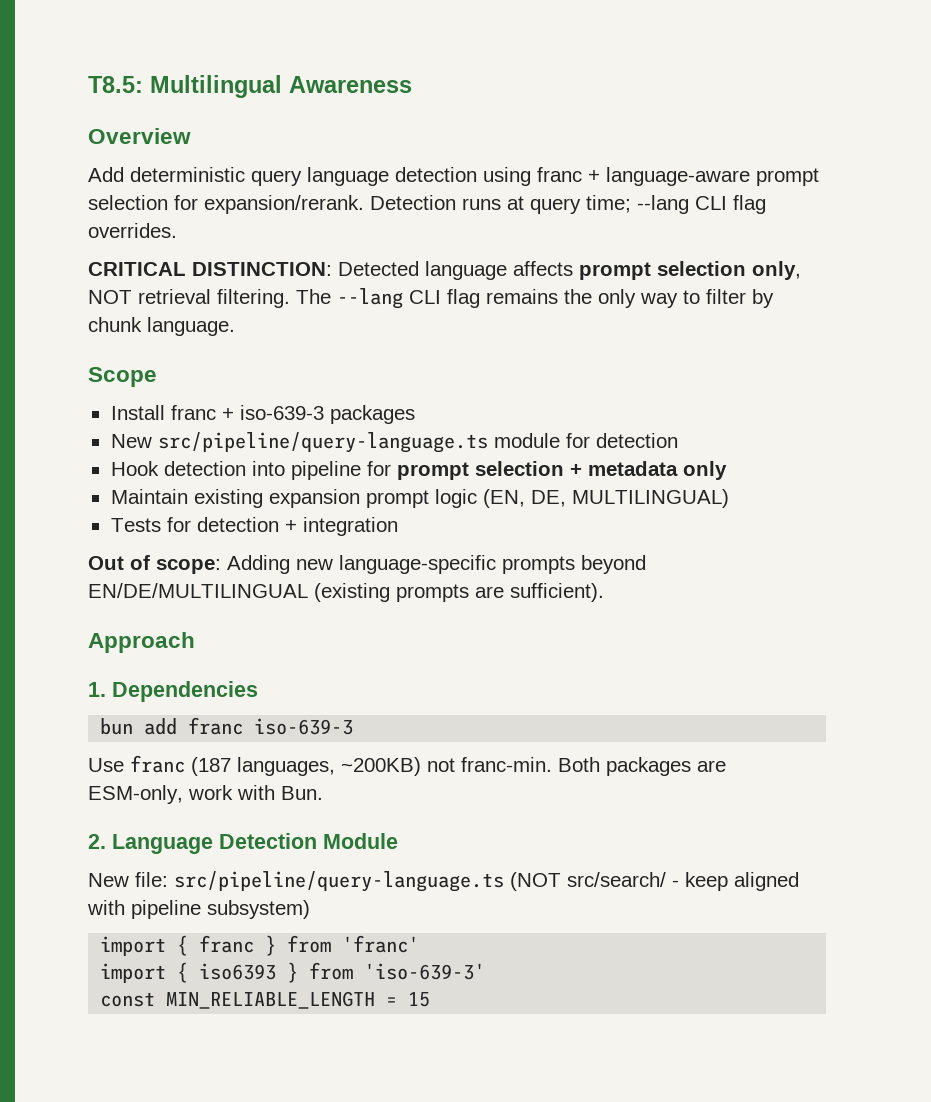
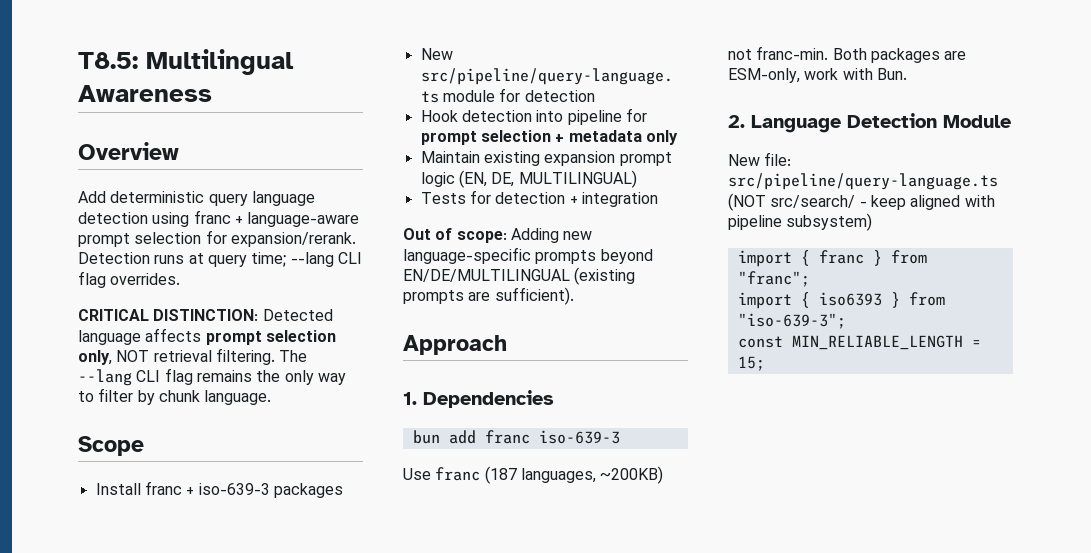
[342,935,420,953] 'franc' -> [737,271,810,287] "franc";
[364,963,486,980] 'iso-639-3' -> [737,313,846,329] "iso-639-3";
[408,992,431,1007] 15 -> [737,356,765,371] 15;

